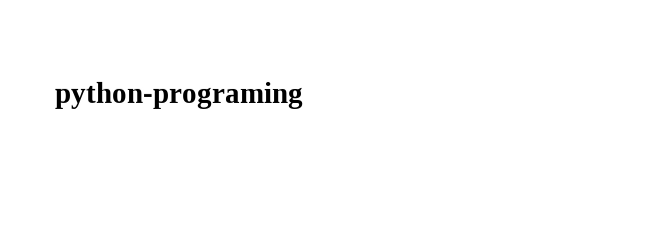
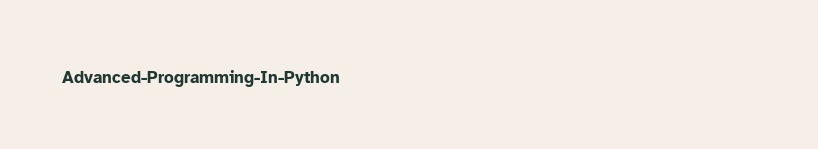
[55,81,304,109] python-programing -> [62,70,340,87] Advanced-Programming-In-Python

